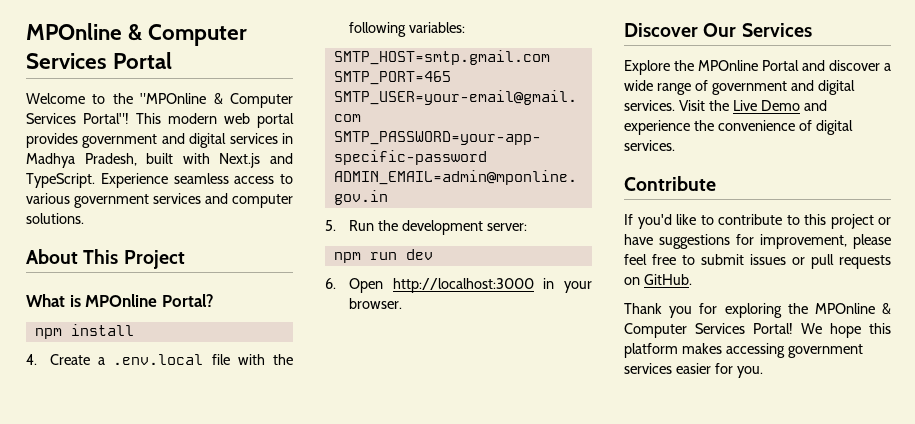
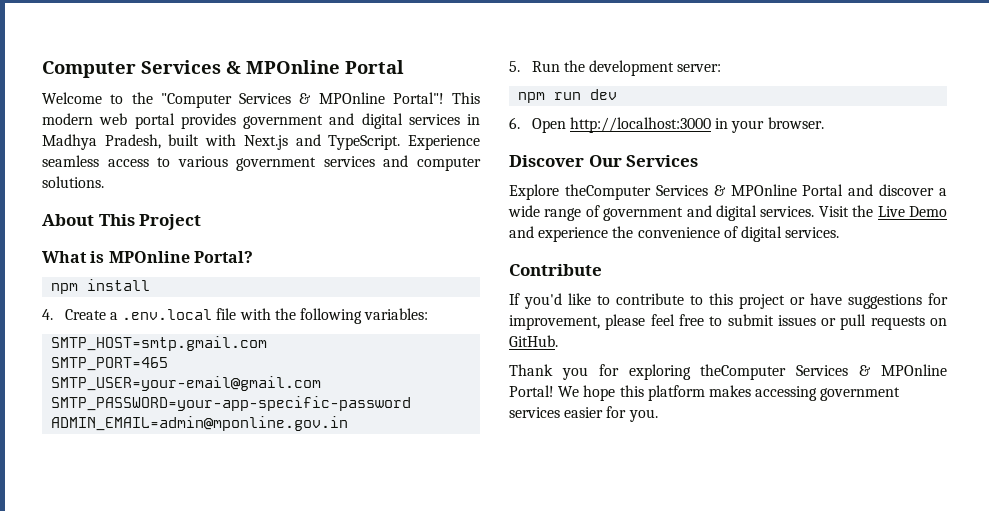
[26,23,248,46] [26,53,107,69] MPOnline & Computer Services -> [42,60,340,78] Computer Services & MPOnline
[140,93,293,108] [26,113,76,124] "MPOnline & Computer Services -> [160,92,385,108] "Computer Services & MPOnline
[674,60,694,71] the -> [564,184,726,200] theComputer Services &
[787,303,891,314] [624,323,745,338] the MPOnline & Computer Services -> [700,364,947,380] theComputer Services & MPOnline

